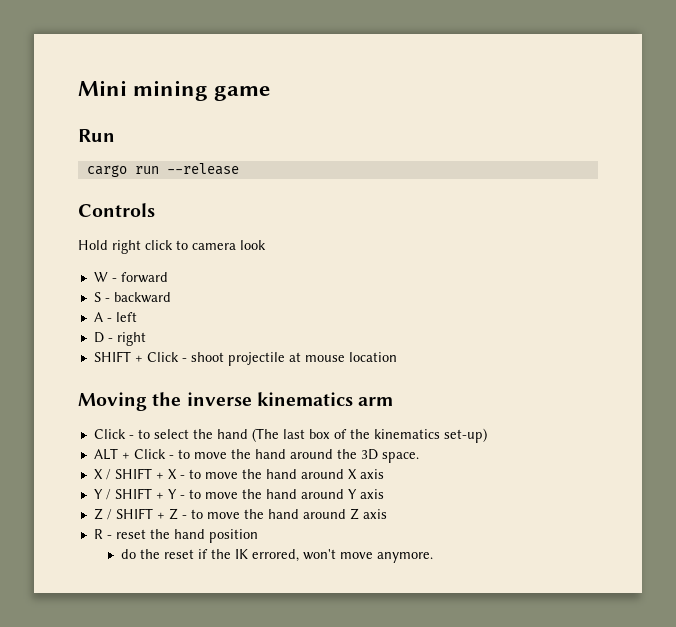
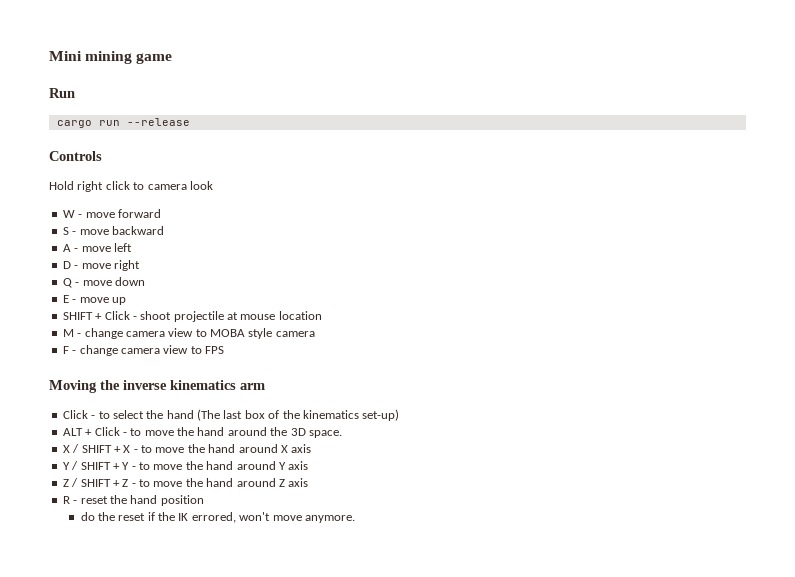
(117, 280) none -> [85,212,115,218] move
(110, 300) none -> [79,229,109,235] move
(112, 320) none -> [81,246,111,252] move
[116,332,146,346] right -> [81,260,140,271] [62,277,145,288] [62,295,126,305] move right // Q - move down // E - move up
(397, 357) none -> [62,328,315,339] [62,345,224,356] // M - change camera view to MOBA style camera // F - change camera view to FPS

